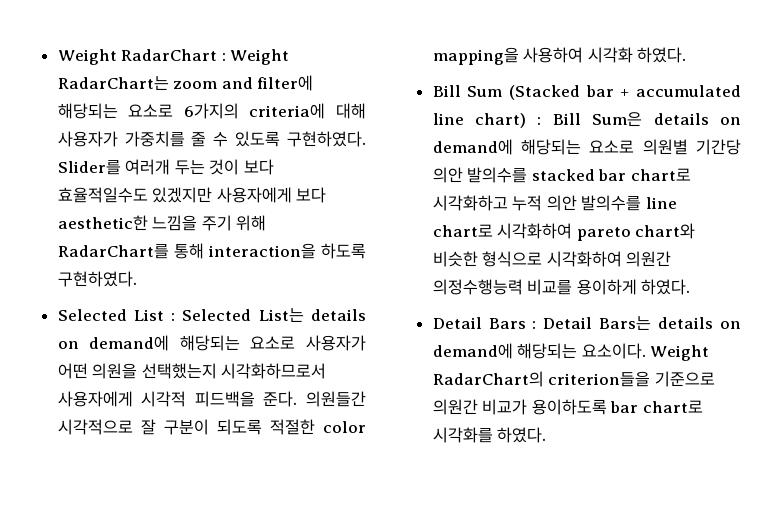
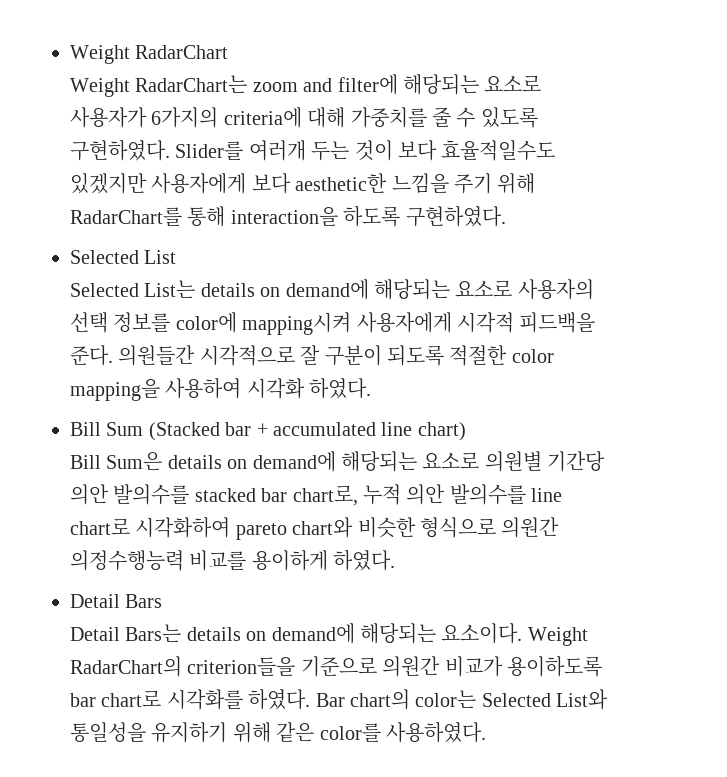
[221,53,226,61] : -> (229, 52) //
(174, 110) none -> [70,107,148,128] 사용자가
[57,131,118,147] 사용자가 -> (346, 117) none
[171,313,176,321] : -> (177, 257) //
[305,335,366,351] [57,363,327,379] 사용자가 어떤 의원을 선택했는지 시각화하므로서 -> [517,279,594,300] [70,312,352,335] 사용자의 선택 정보를 color에 mapping시켜
[537,117,542,125] : -> (466, 431) //
[631,168,692,181] [432,195,508,211] chart로 시각화하고 -> [292,485,358,506] chart로,
[546,251,622,267] 시각화하여 -> (497, 527) none
[532,321,537,329] : -> (163, 601) //
(547, 435) none -> [315,689,609,710] [70,722,487,743] Bar chart의 color는 Selected List와 통일성을 유지하기 위해 같은 color를 사용하였다.

